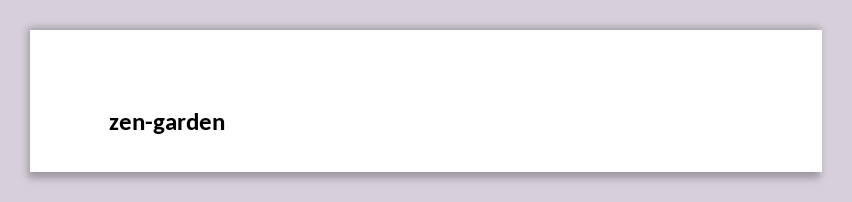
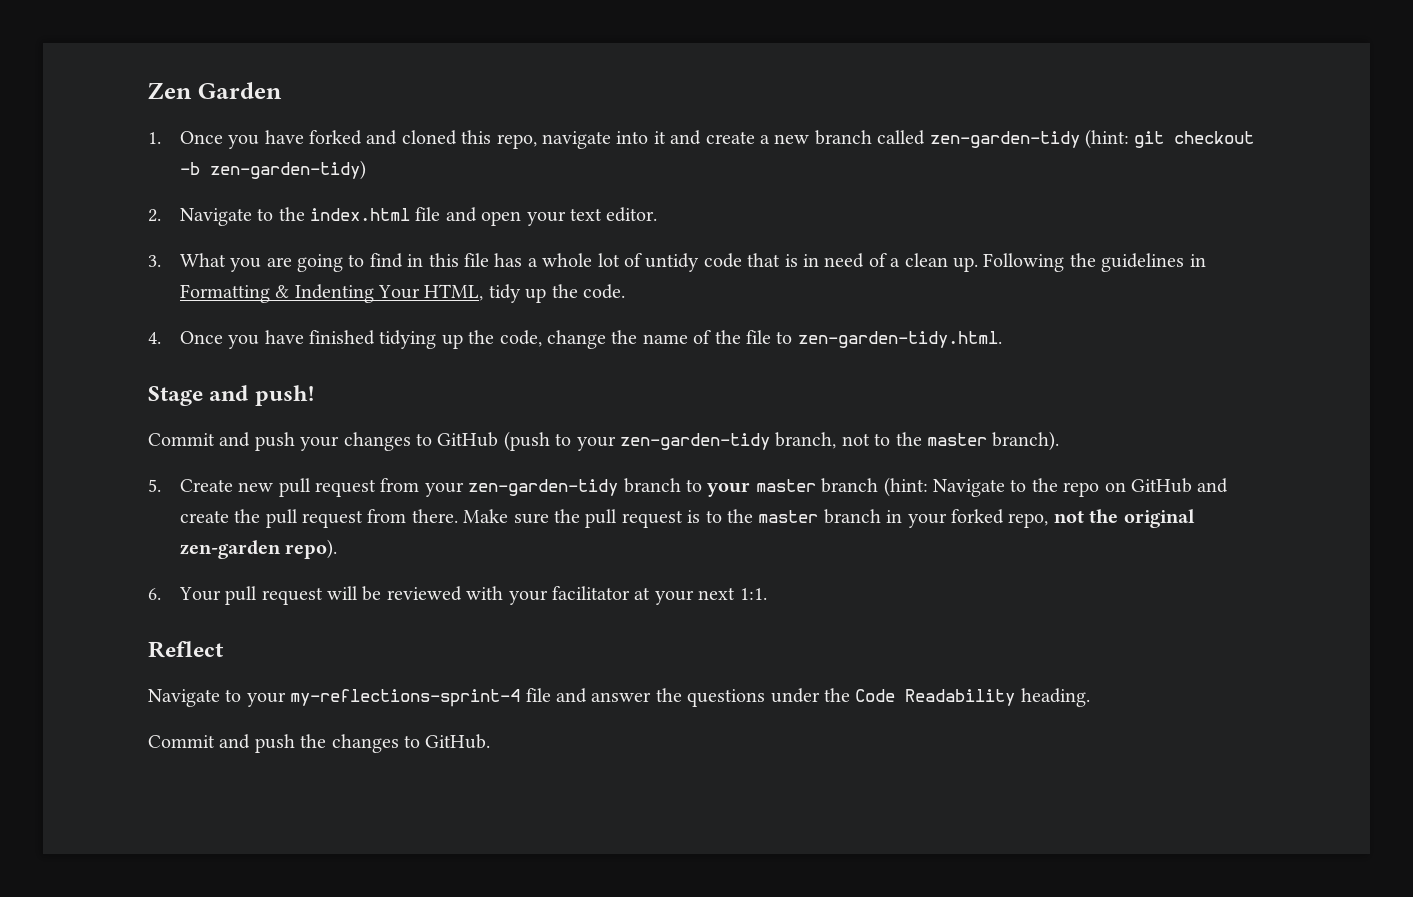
[109,113,225,134] zen-garden -> [148,82,282,99] [148,129,1255,149] [179,160,366,180] [148,207,658,226] [148,253,1206,272] [179,284,626,303] [148,330,1002,349] [148,385,314,406] [148,431,1060,451] [148,477,1229,497] [179,509,1195,528] [179,539,338,559] [148,586,767,605] [148,641,224,658] [148,688,1090,707] [148,734,491,753] Zen Garden // 1. Once you have forked and cloned this repo, navigate into it and create a new branch called zen-garden-tidy (hint: git checkout -b zen-garden-tidy) // 2. Navigate to the index.html file and open your text editor. // 3. What you are going to find in this file has a whole lot of untidy code that is in need of a clean up. Following the guidelines in Formatting & Indenting Your HTML, tidy up the code. // 4. Once you have finished tidying up the code, change the name of the file to zen-garden-tidy.html. // Stage and push! // Commit and push your changes to GitHub (push to your zen-garden-tidy branch, not to the master branch). // 5. Create new pull request from your zen-garden-tidy branch to your master branch (hint: Navigate to the repo on GitHub and create the pull request from there. Make sure the pull request is to the master branch in your forked repo, not the original zen-garden repo). // 6. Your pull request will be reviewed with your facilitator at your next 1:1. // Reflect // Navigate to your my-reflections-sprint-4 file and answer the questions under the Code Readability heading. // Commit and push the changes to GitHub.

